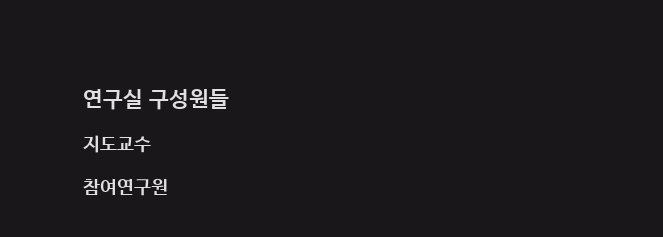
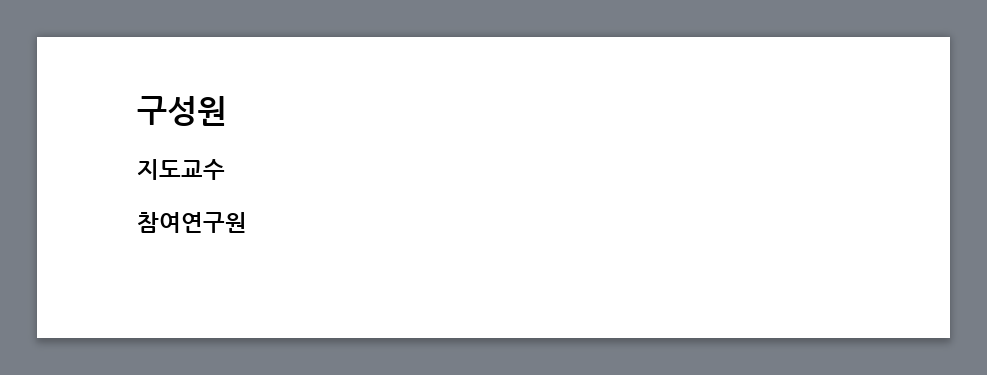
[83,89,229,110] 연구실 구성원들 -> [137,96,227,126] 구성원

